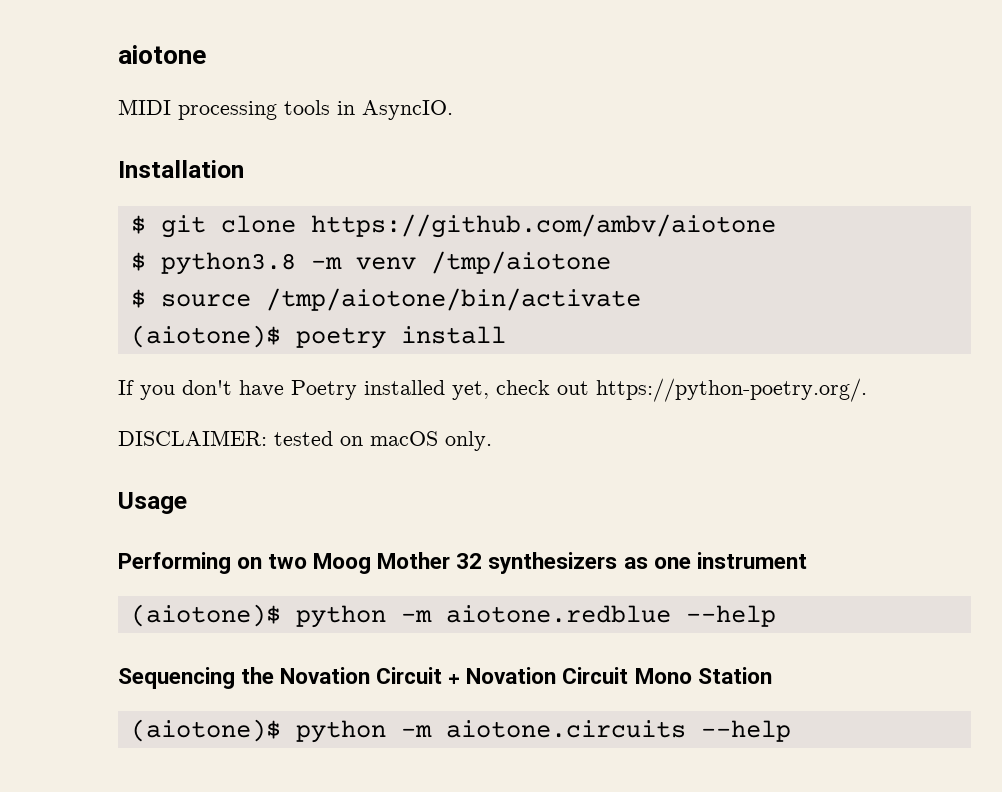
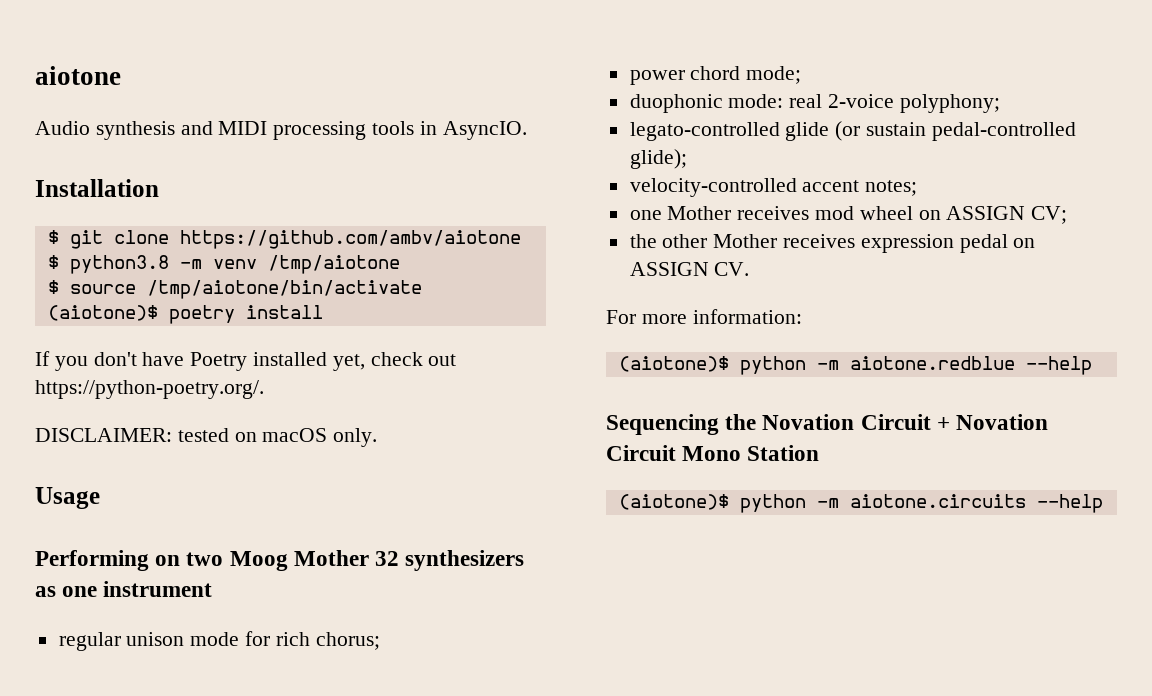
(206, 54) none -> [35,121,213,140] Audio synthesis and
(807, 560) none -> [58,631,380,651] [629,66,802,85] [629,94,1000,113] [629,121,1076,141] [629,149,687,169] [629,178,918,197] [629,206,1068,224] [629,234,1036,253] [629,262,750,276] [606,309,802,324] // regular unison mode for rich chorus; // power chord mode; // duophonic mode: real 2-voice polyphony; // legato-controlled glide (or sustain pedal-controlled glide); // velocity-controlled accent notes; // one Mother receives mod wheel on ASSIGN CV; // the other Mother receives expression pedal on ASSIGN CV. // For more information:

